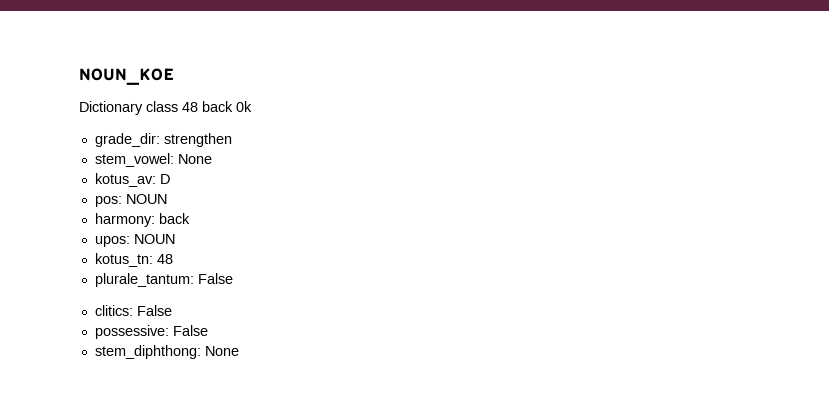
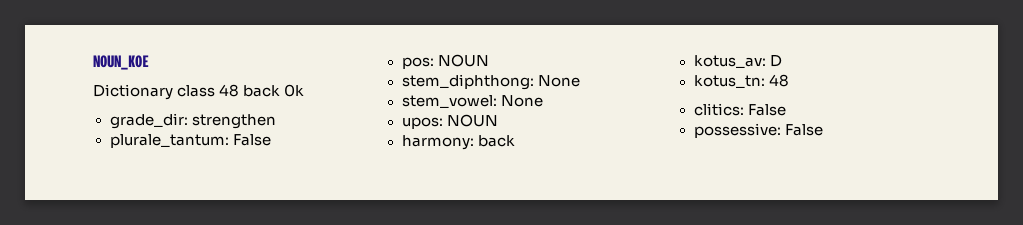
(232, 140) none -> [109,134,271,148] [401,54,489,69] [401,74,580,90] // plurale_tantum: False // pos: NOUN // stem_diphthong: None
[94,173,170,187] [94,196,122,207] kotus_av: D // pos: -> [401,117,443,129] upos:
[94,234,175,247] upos: NOUN -> [693,55,782,68] kotus_av: D
[94,273,233,287] // plurale_tantum: False -> (789, 80) none
[94,345,239,359] // stem_diphthong: None -> (823, 130) none

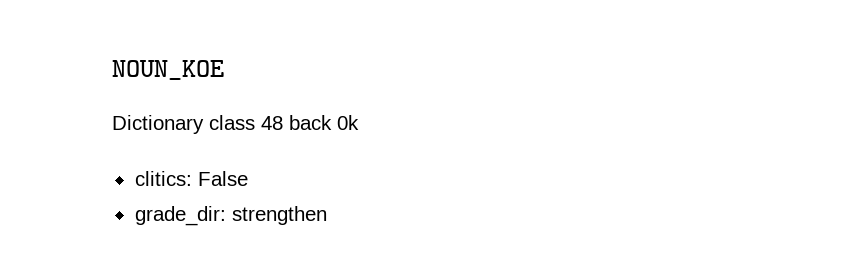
[109,113,276,129] [109,134,271,148] [401,54,489,69] [401,74,580,90] [401,95,543,108] [401,114,498,129] [401,135,515,150] [693,55,782,68] [693,74,789,88] // grade_dir: strengthen // plurale_tantum: False // pos: NOUN // stem_diphthong: None // stem_vowel: None // upos: NOUN // harmony: back // kotus_av: D // kotus_tn: 48 -> (359, 122) none
[693,123,823,138] possessive: False -> [134,206,327,226] grade_dir: strengthen

